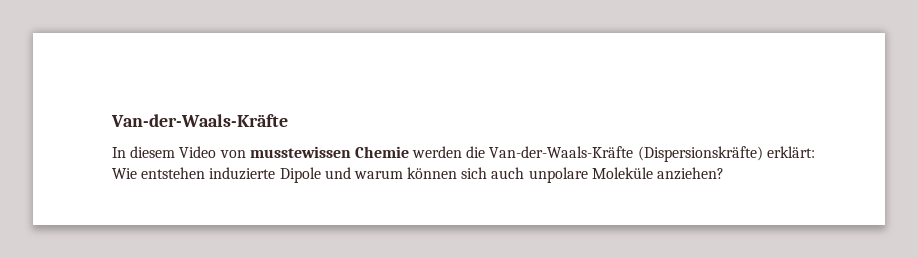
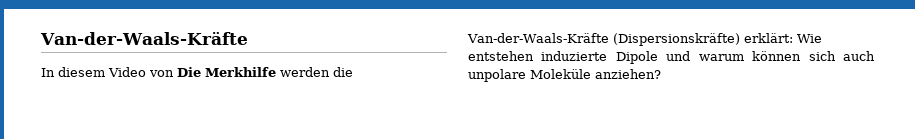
[249,146,409,158] musstewissen Chemie -> [177,67,276,77] Die Merkhilfe

